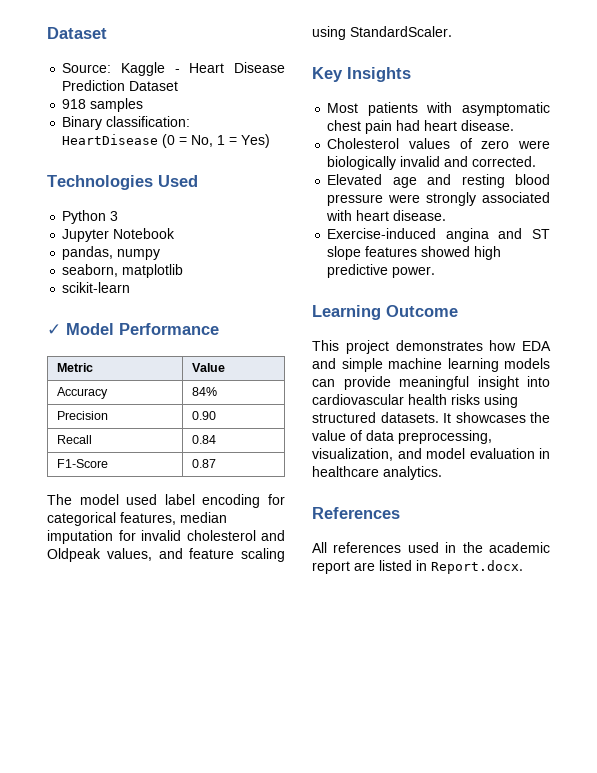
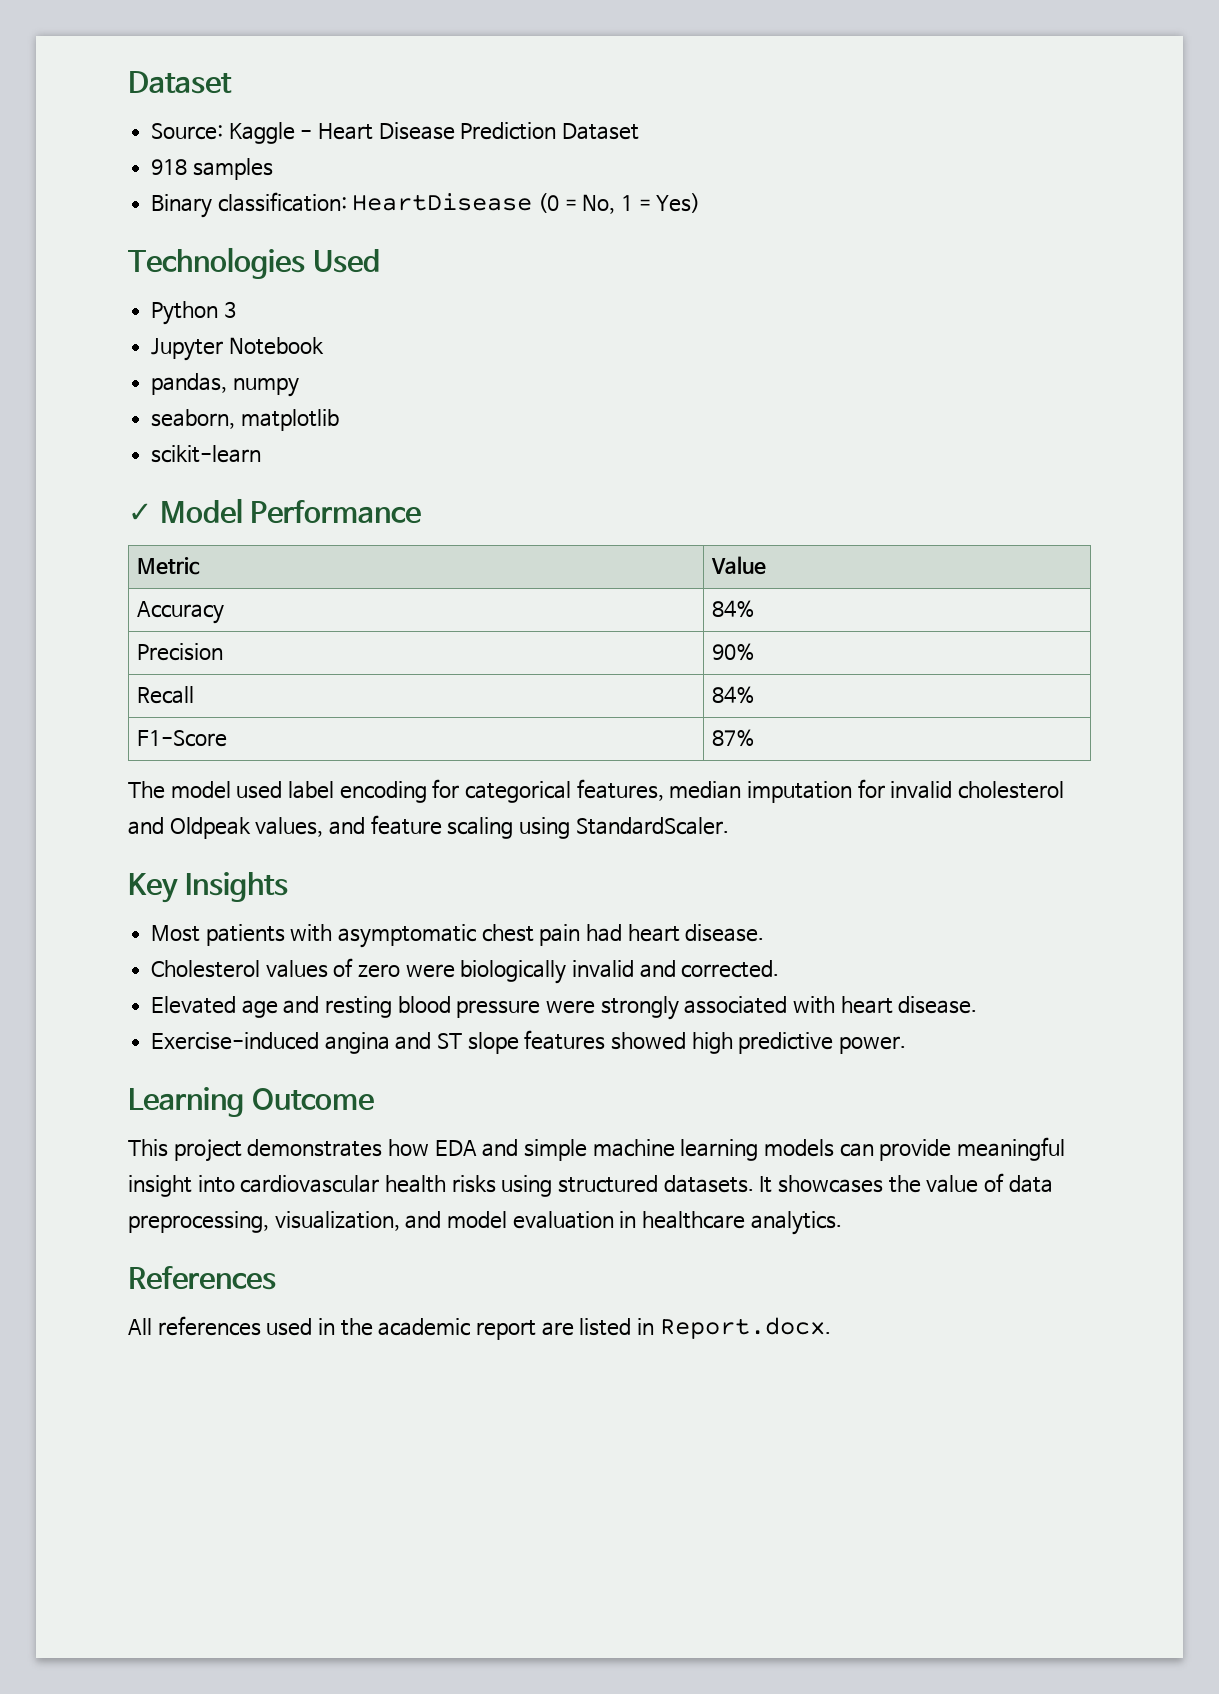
[191,411,216,420] 0.90 -> [712,643,756,661] 90%
[191,435,216,444] 0.84 -> [712,686,756,704] 84%
[191,459,216,468] 0.87 -> [712,729,756,747] 87%

